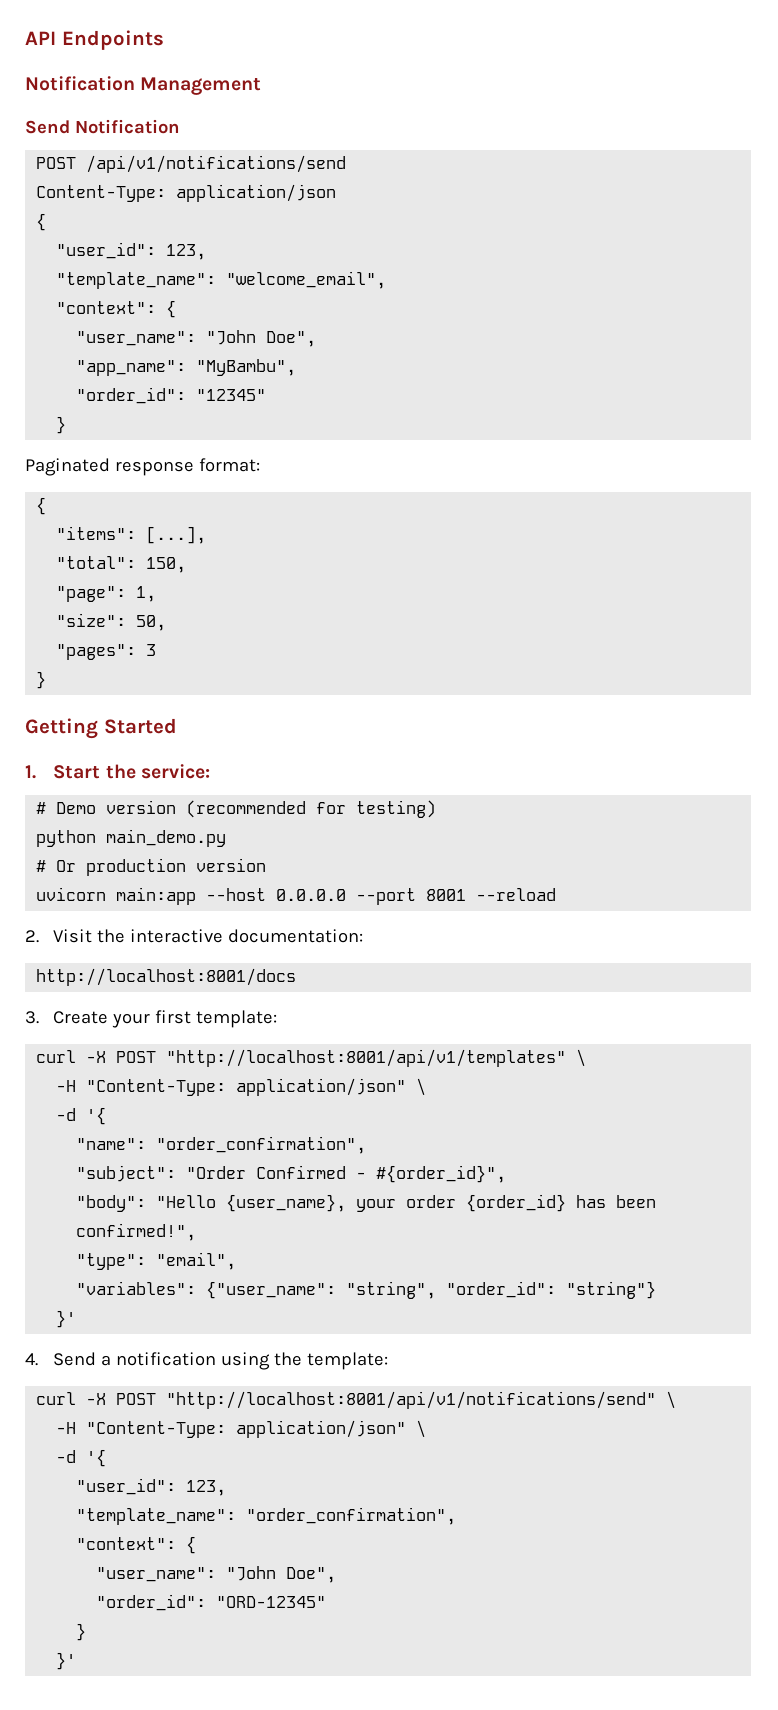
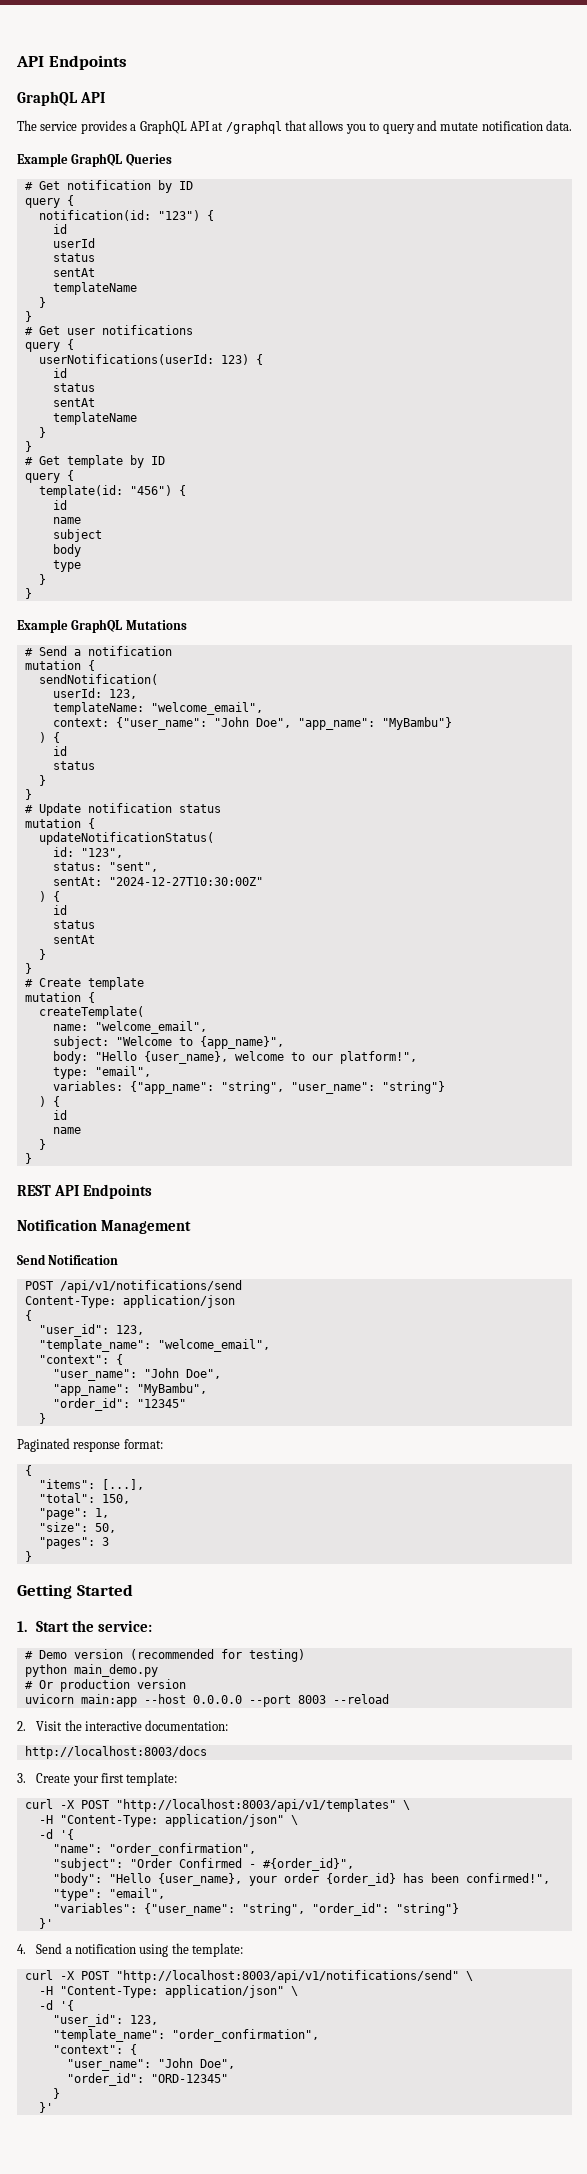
[25,30,164,50] API Endpoints -> [16,55,127,70] [17,91,105,106] [17,120,572,134] [17,153,172,167] [24,180,193,193] [24,195,74,208] [38,210,214,221] [52,224,67,234] [52,238,95,248] [52,253,95,262] [52,268,95,277] [52,282,137,295] [38,297,46,308] [24,311,32,322] [24,325,193,335] [24,339,74,352] [38,354,263,365] [52,368,67,378] [52,383,95,392] [52,398,95,407] [52,412,137,425] [38,427,46,438] [24,441,32,452] [24,455,165,468] [24,470,74,483] [38,485,186,498] [52,500,67,510] [52,517,81,524] [52,529,102,542] [52,544,81,557] [52,560,81,572] [38,574,46,585] [24,588,32,599] [17,619,187,633] [24,646,172,656] [24,660,95,671] [38,674,158,685] [52,688,137,699] [52,702,263,715] [52,717,452,730] [38,732,60,743] [52,746,67,756] [52,761,95,770] [38,775,46,786] [24,789,32,800] [24,803,221,816] [24,818,95,829] [38,832,214,845] [52,847,123,858] [52,862,158,872] [52,877,263,886] [38,891,60,902] [52,905,67,915] [52,920,95,929] [52,935,95,944] [38,949,46,960] [24,963,32,974] [24,977,144,990] [24,992,95,1003] [38,1006,144,1019] [52,1021,207,1034] [52,1036,284,1049] [52,1051,417,1064] [52,1066,151,1079] [52,1081,445,1094] [38,1096,60,1107] [52,1110,67,1120] [52,1127,81,1134] [38,1139,46,1150] [24,1153,32,1164] [17,1184,152,1199] API Endpoints // GraphQL API // The service provides a GraphQL API at /graphql that allows you to query and mutate notification data. // Example GraphQL Queries // # Get notification by ID // query { // notification(id: "123") { // id // userId // status // sentAt // templateName // } // } // # Get user notifications // query { // userNotifications(userId: 123) { // id // status // sentAt // templateName // } // } // # Get template by ID // query { // template(id: "456") { // id // name // subject // body // type // } // } // Example GraphQL Mutations // # Send a notification // mutation { // sendNotification( // userId: 123, // templateName: "welcome_email", // context: {"user_name": "John Doe", "app_name": "MyBambu"} // ) { // id // status // } // } // # Update notification status // mutation { // updateNotificationStatus( // id: "123", // status: "sent", // sentAt: "2024-12-27T10:30:00Z" // ) { // id // status // sentAt // } // } // # Create template // mutation { // createTemplate( // name: "welcome_email", // subject: "Welcome to {app_name}", // body: "Hello {user_name}, welcome to our platform!", // type: "email", // variables: {"app_name": "string", "user_name": "string"} // ) { // id // name // } // } // REST API Endpoints
[426,889,467,901] 8001 -> [297,1695,326,1704] 8003
[36,968,297,986] http://localhost:8001/docs -> [24,1746,207,1759] http://localhost:8003/docs
[166,1049,567,1067] "http://localhost:8001/api/v1/templates" -> [115,1799,396,1812] "http://localhost:8003/api/v1/templates"
[166,1391,657,1409] "http://localhost:8001/api/v1/notifications/send" -> [115,1970,459,1983] "http://localhost:8003/api/v1/notifications/send"

